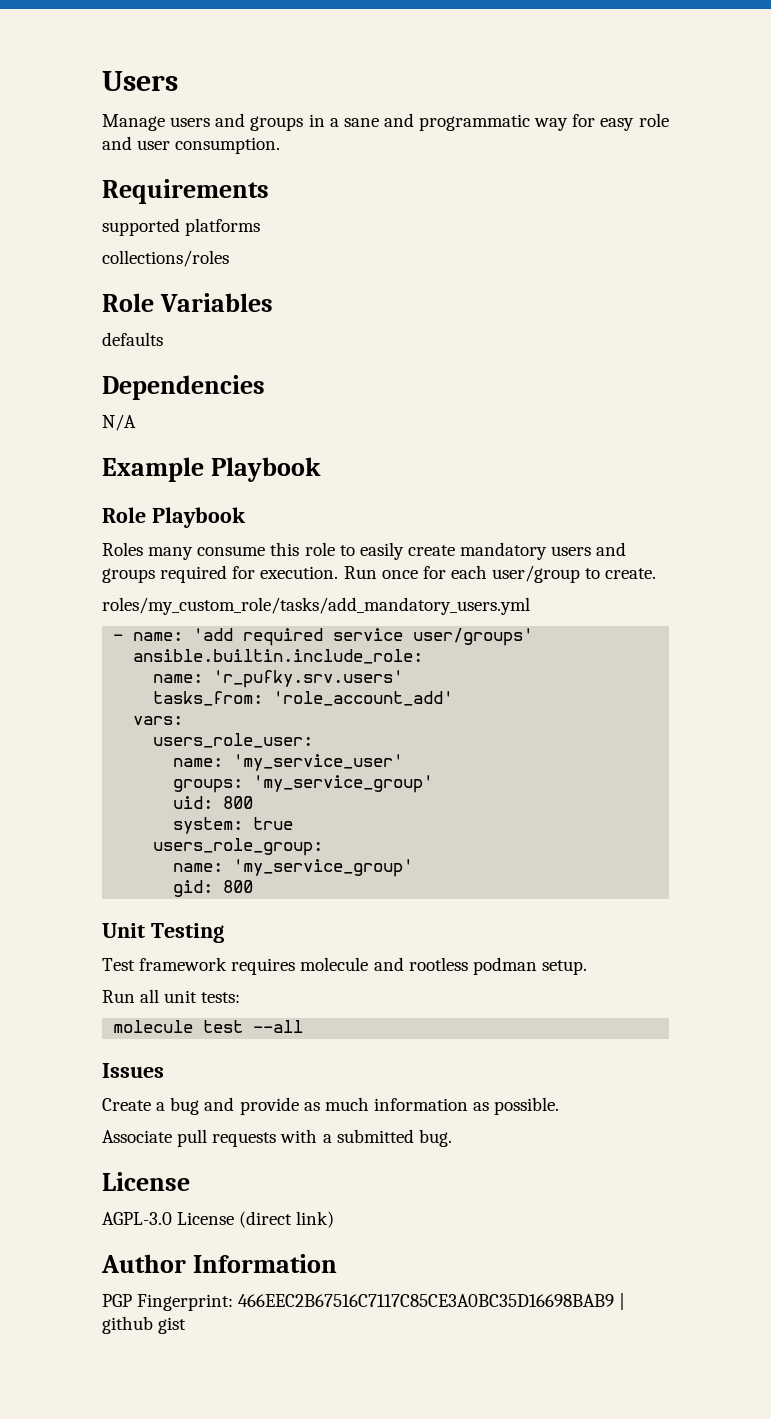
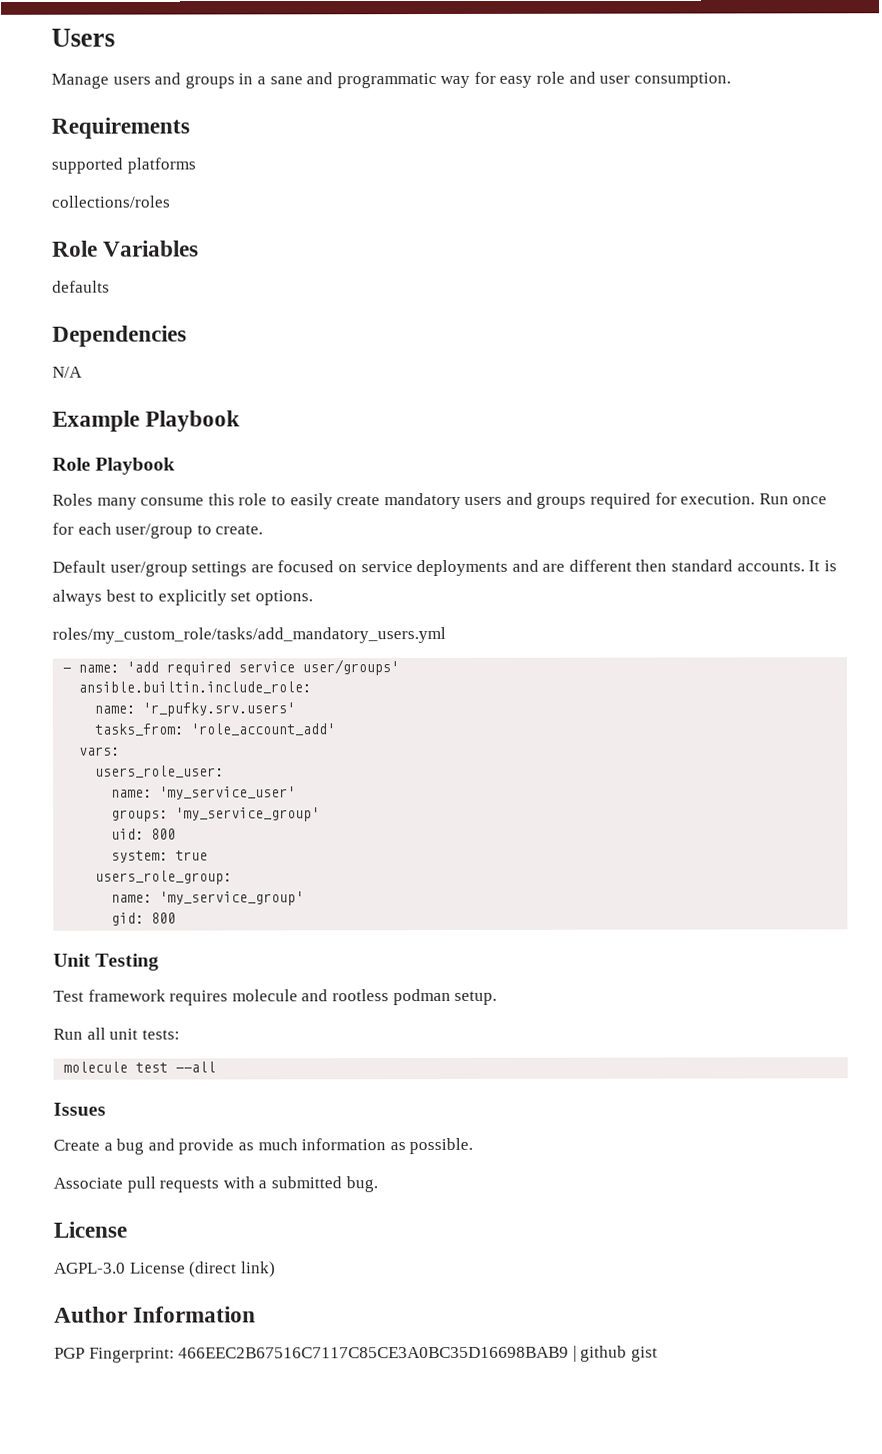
(657, 573) none -> [52,559,837,577] [52,589,313,606] // Default user/group settings are focused on service deployments and are different then standard accounts. It is always best to explicitly set options.

